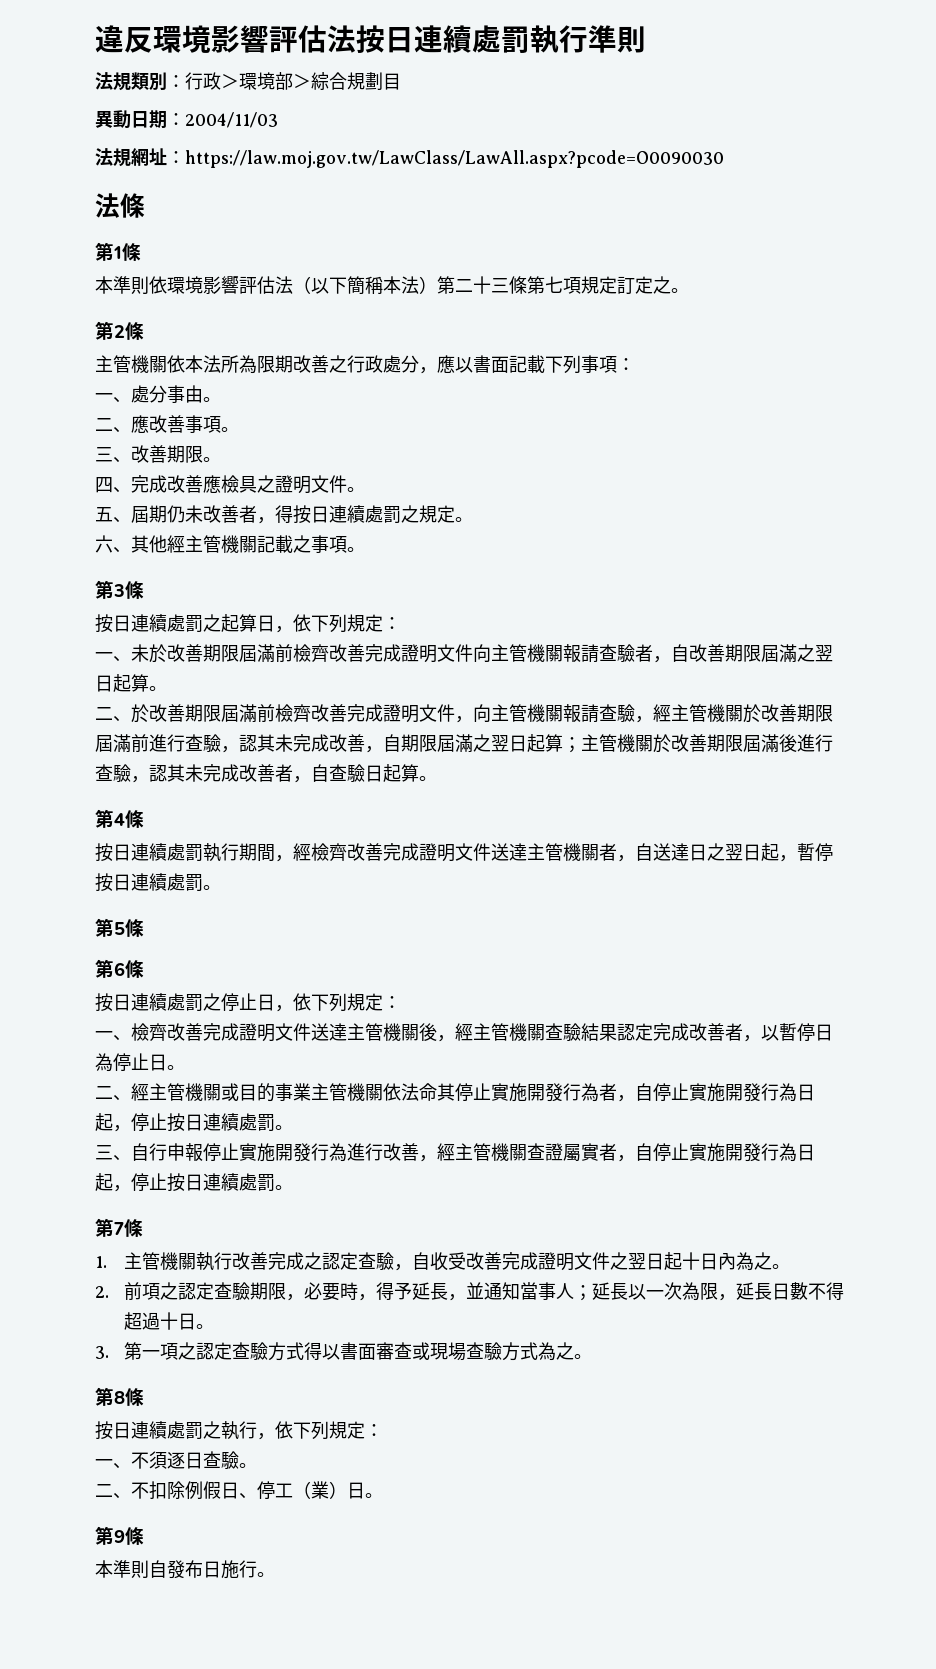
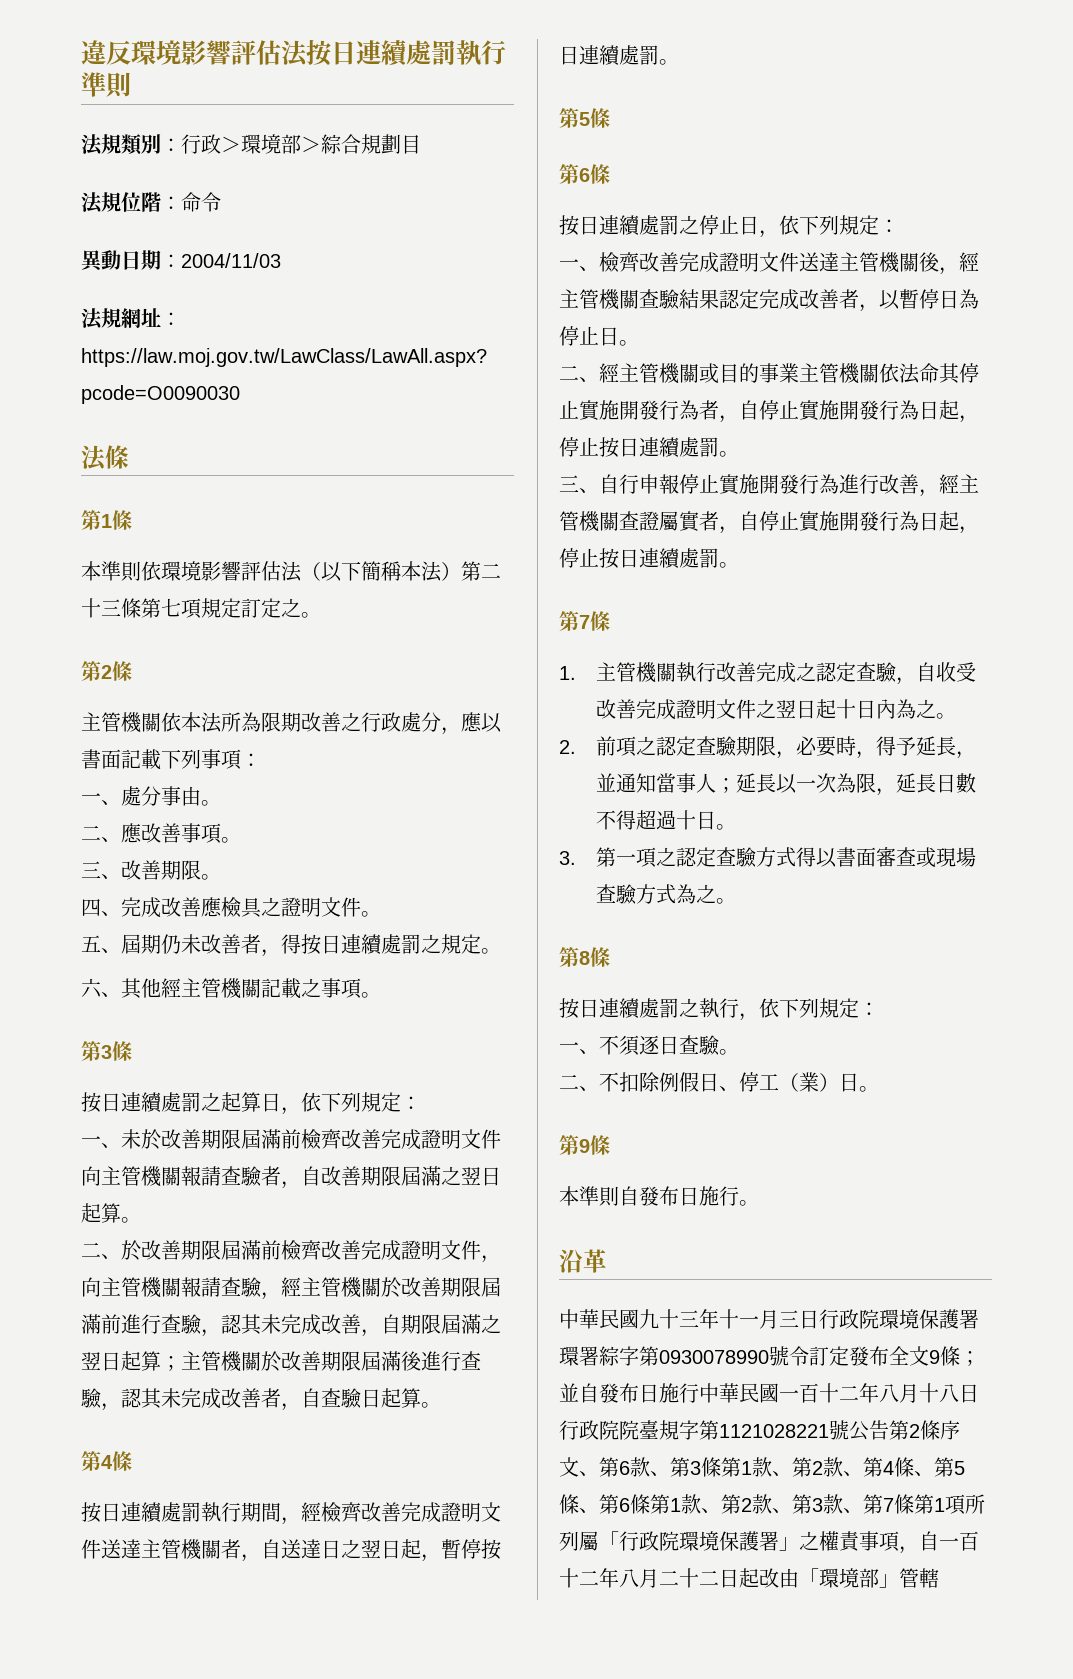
(401, 81) none -> [81,192,221,214] // 法規位階：命令
(275, 1574) none -> [559,1249,607,1273] [559,1309,979,1329] [559,1346,980,1366] [559,1383,979,1403] [559,1420,960,1441] [559,1457,965,1477] [559,1494,985,1515] [559,1531,979,1554] [559,1568,939,1588] // 沿革 // 中華民國九十三年十一月三日行政院環境保護署環署綜字第0930078990號令訂定發布全文9條；並自發布日施行中華民國一百十二年八月十八日行政院院臺規字第1121028221號公告第2條序文、第6款、第3條第1款、第2款、第4條、第5條、第6條第1款、第2款、第3款、第7條第1項所列屬「行政院環境保護署」之權責事項，自一百十二年八月二十二日起改由「環境部」管轄

